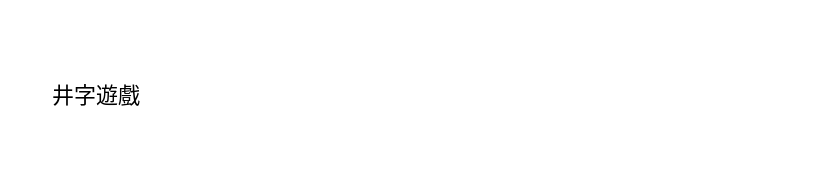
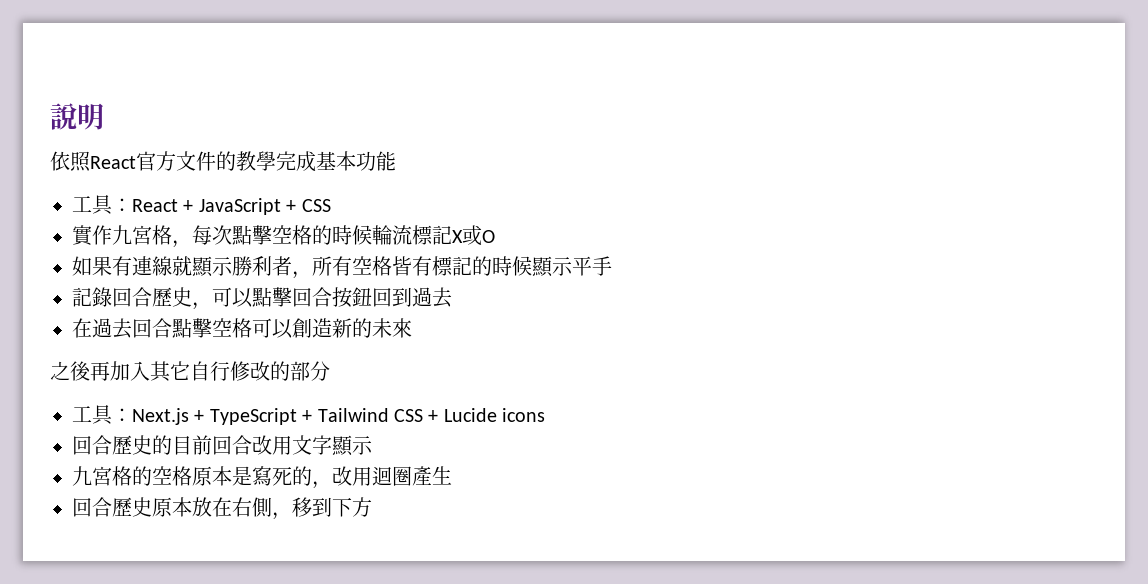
[52,84,140,106] 井字遊戲 -> [50,103,104,130] [50,151,396,172] [72,195,331,215] [72,225,495,248] [72,256,612,279] [72,287,452,310] [72,318,412,339] [50,361,330,382] [72,405,546,425] [72,435,373,456] [72,466,452,489] [72,497,372,520] 說明 // 依照React官方文件的教學完成基本功能 // 工具：React + JavaScript + CSS // 實作九宮格，每次點擊空格的時候輪流標記X或O // 如果有連線就顯示勝利者，所有空格皆有標記的時候顯示平手 // 記錄回合歷史，可以點擊回合按鈕回到過去 // 在過去回合點擊空格可以創造新的未來 // 之後再加入其它自行修改的部分 // 工具：Next.js + TypeScript + Tailwind CSS + Lucide icons // 回合歷史的目前回合改用文字顯示 // 九宮格的空格原本是寫死的，改用迴圈產生 // 回合歷史原本放在右側，移到下方

